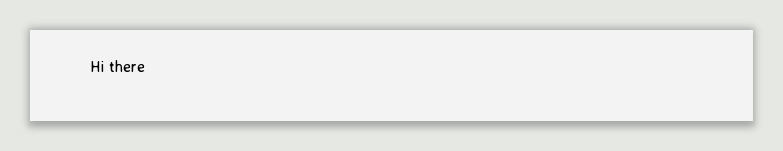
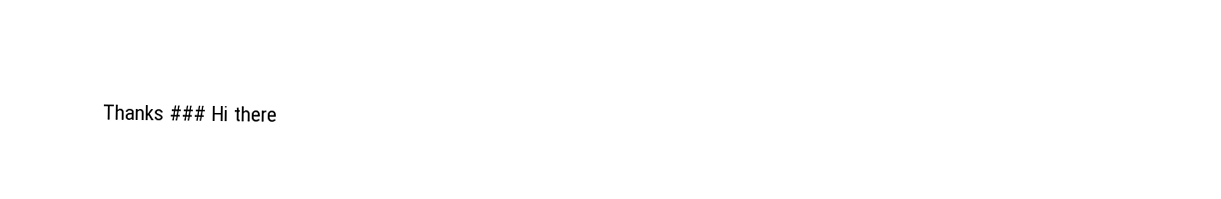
(90, 66) none -> [102,104,206,121] Thanks ###

